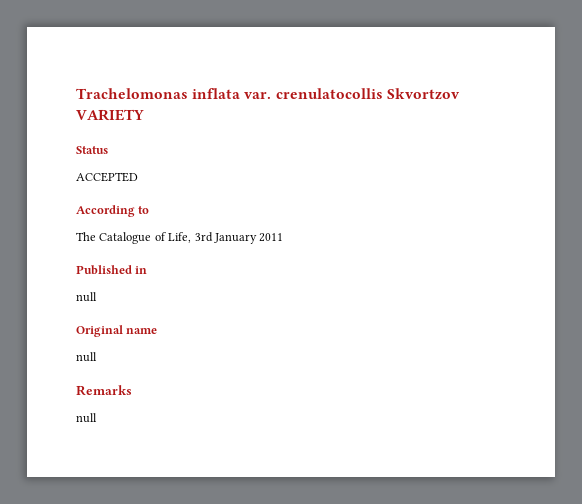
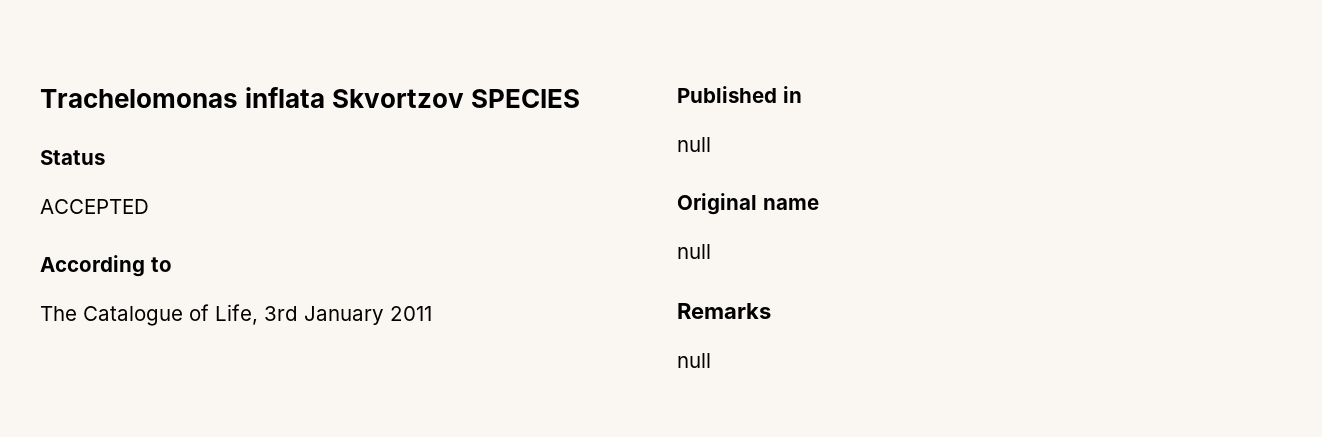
[244,88,460,100] [76,109,144,121] var. crenulatocollis Skvortzov VARIETY -> [332,89,581,108] Skvortzov SPECIES

